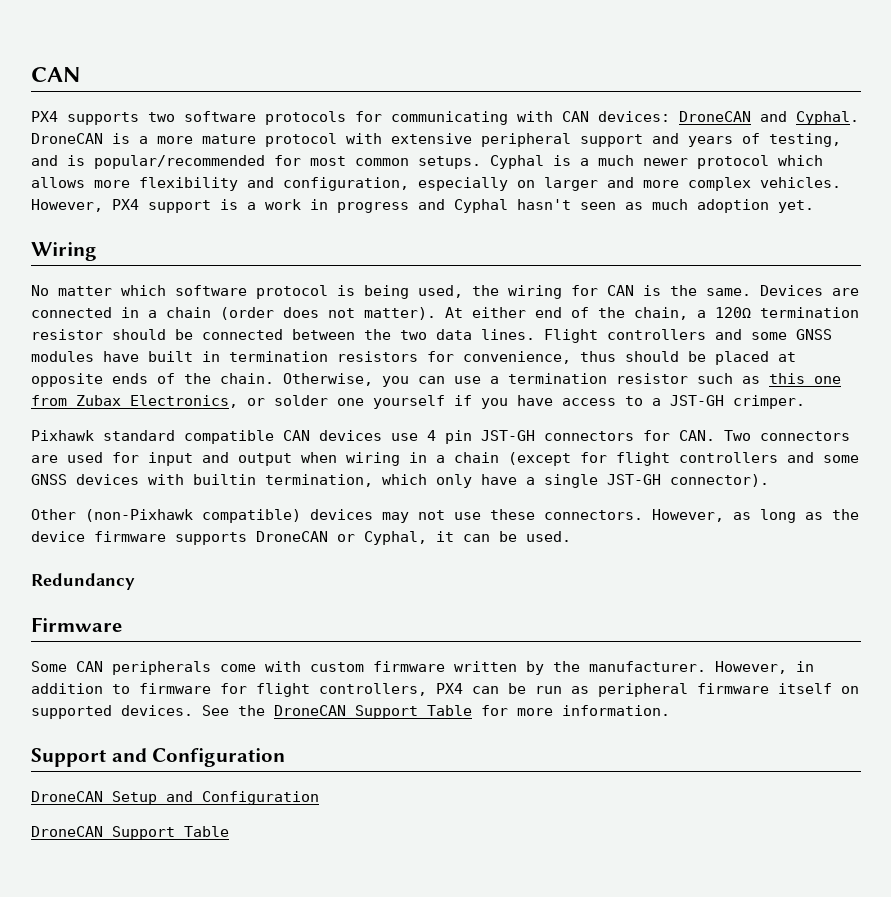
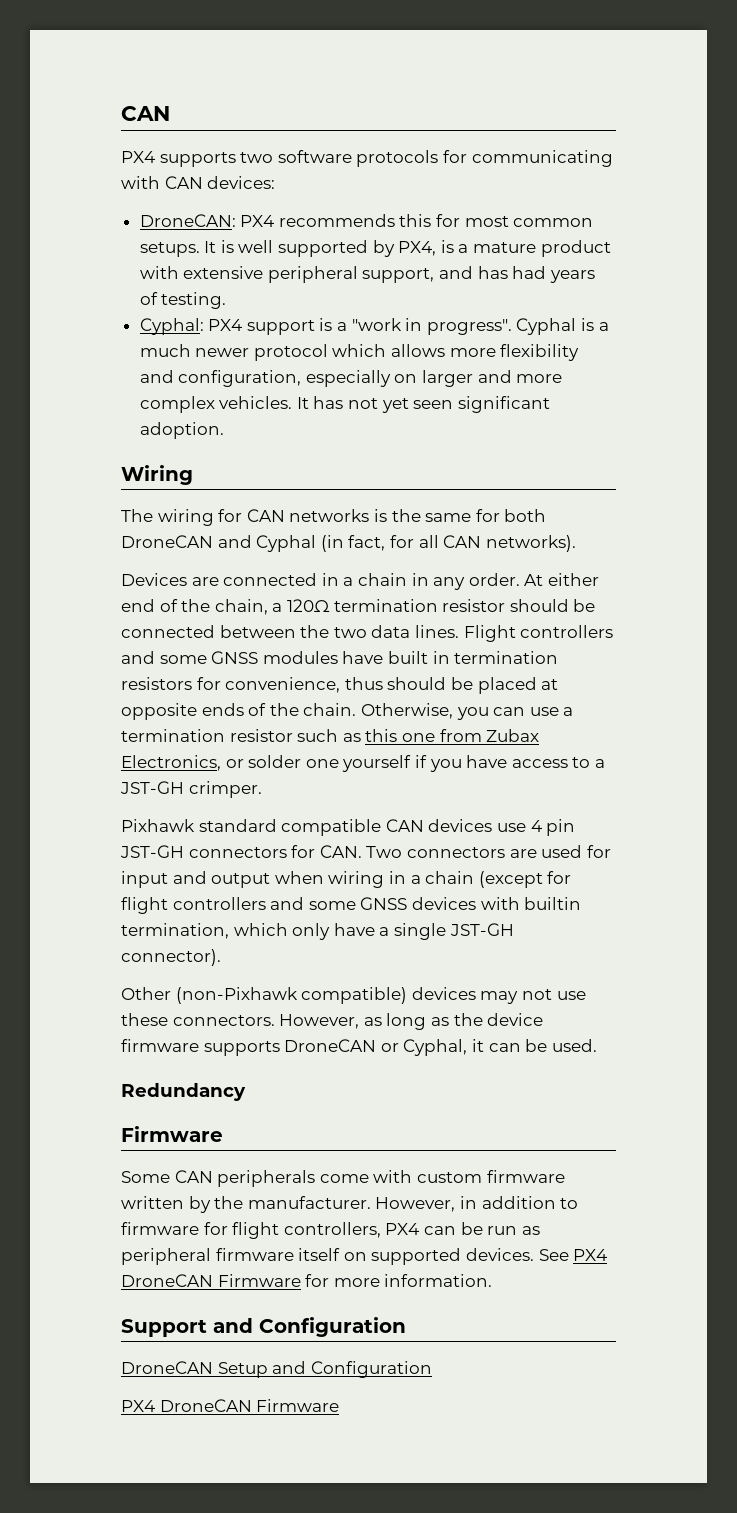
[679,111,859,125] [31,133,841,147] [31,155,481,169] DroneCAN and Cyphal. DroneCAN is a more mature protocol with extensive peripheral support and years of testing, and is popular/recommended for most common setups. -> [139,214,594,227] [139,240,611,257] [139,266,595,283] [139,292,227,309] [139,318,512,335] // DroneCAN: PX4 recommends this for most common setups. It is well supported by PX4, is a mature product with extensive peripheral support, and has had years of testing. // Cyphal: PX4 support is a "work in progress".
[31,199,814,213] [31,242,97,261] [31,285,499,299] However, PX4 support is a work in progress and Cyphal hasn't seen as much adoption yet. // Wiring // No matter which software protocol is being used, the -> [296,396,550,413] [139,422,224,439] [121,465,193,485] [121,509,153,522] It has not yet seen significant adoption. // Wiring // The
(634, 290) none -> [289,509,370,522] networks
[706,288,751,296] same. -> [425,509,547,522] [121,535,576,552] same for both DroneCAN and Cyphal (in fact, for all CAN networks). //
[220,307,436,320] (order does not matter). -> [411,573,520,590] in any order.
[238,705,472,719] the DroneCAN Support Table -> [573,1249,608,1261] [121,1274,301,1287] PX4 DroneCAN Firmware
[31,826,229,840] DroneCAN Support Table -> [121,1399,340,1412] PX4 DroneCAN Firmware

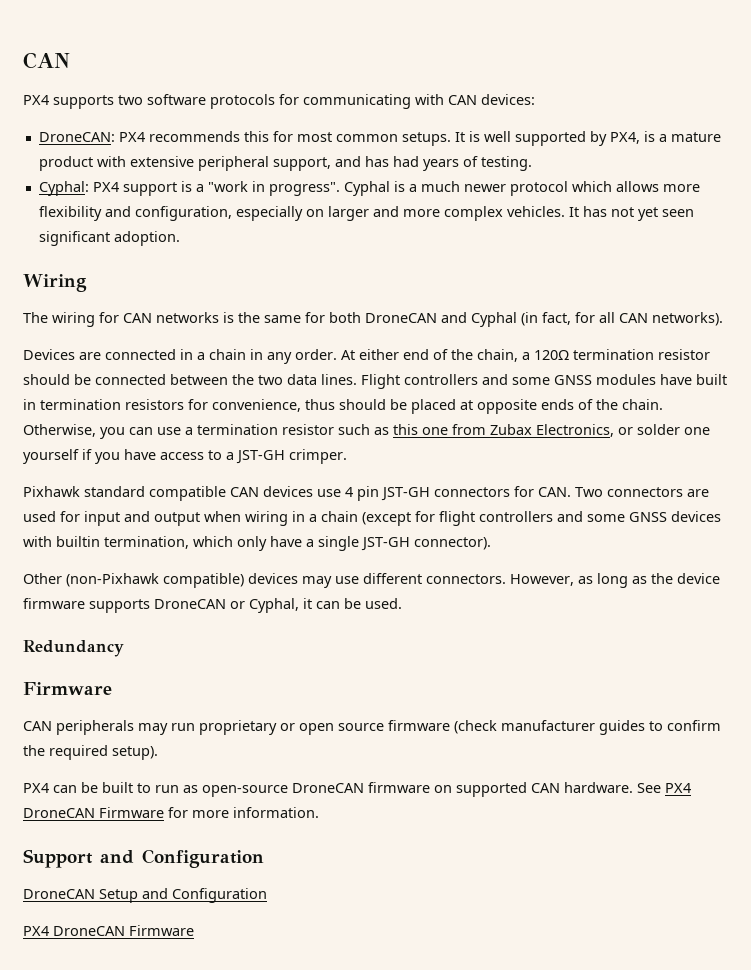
[521,989,586,1000] [121,1013,168,1026] not use these -> [335,573,422,584] use different
[121,1171,170,1183] Some -> (112, 688) none
[319,1170,565,1183] [121,1196,579,1213] [121,1222,540,1239] [121,1248,534,1265] come with custom firmware written by the manufacturer. However, in addition to firmware for flight controllers, PX4 can be run as peripheral firmware itself on supported devices. -> [138,720,721,735] [23,745,158,760] [23,782,633,797] may run proprietary or open source firmware (check manufacturer guides to confirm the required setup). // PX4 can be built to run as open-source DroneCAN firmware on supported CAN hardware.

